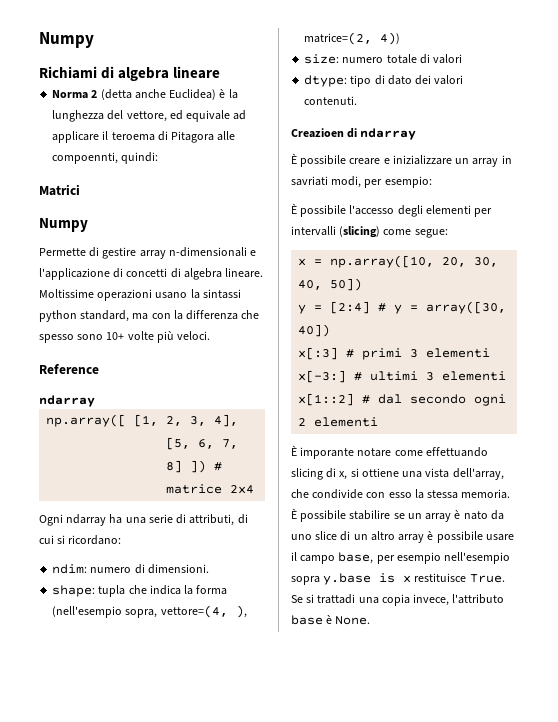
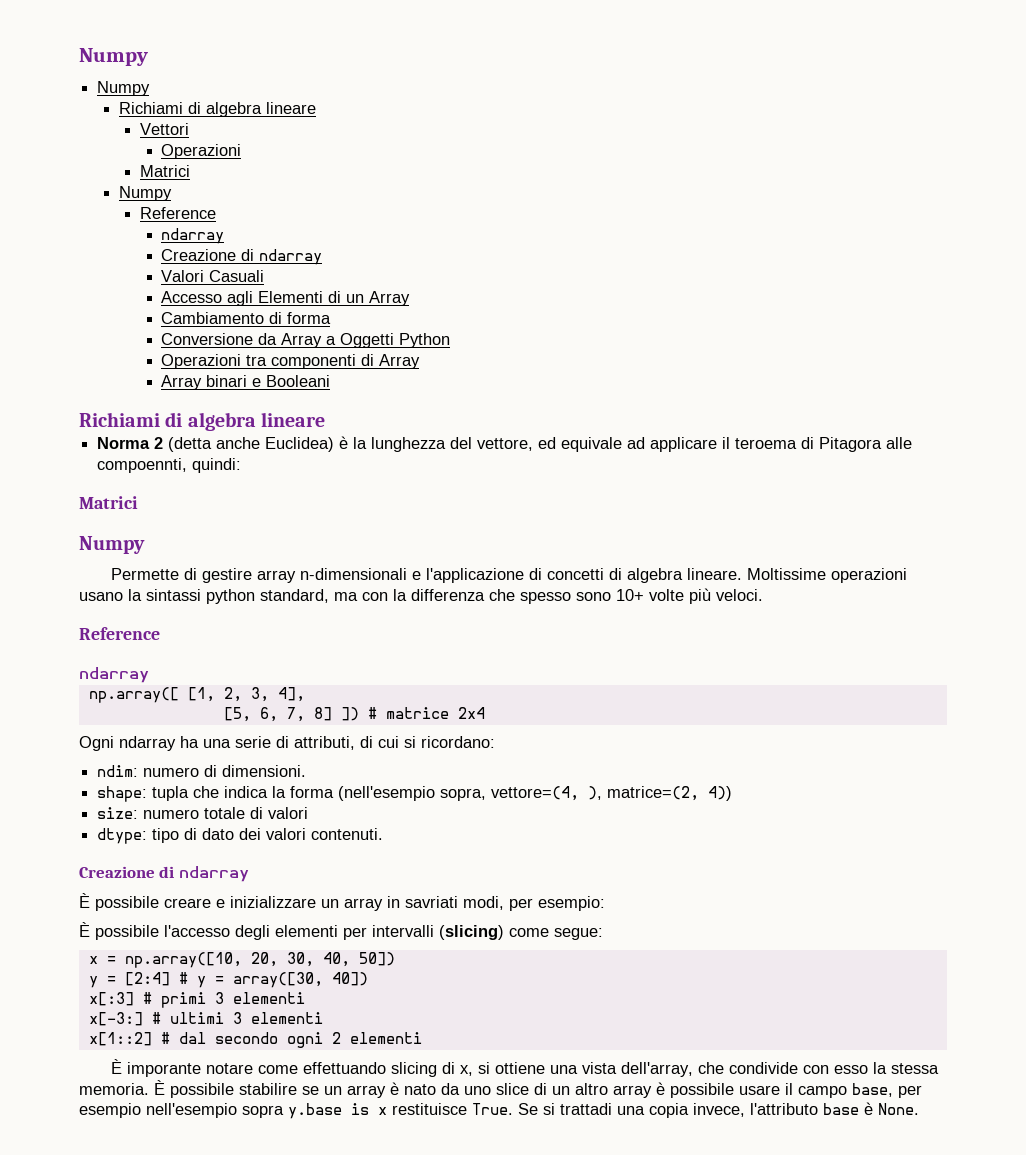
[39,32,94,48] Numpy -> [79,48,148,66] [97,81,151,96] [118,102,316,117] [139,123,189,135] [161,144,242,159] [139,165,190,177] [118,186,172,201] [139,207,216,219] [161,228,225,244] [161,249,323,265] [161,270,265,282] [161,291,411,306] [161,312,332,324] [161,333,451,348] [161,354,421,369] [161,375,331,390] Numpy // Numpy // Richiami di algebra lineare // Vettori // Operazioni // Matrici // Numpy // Reference // ndarray // Creazione di ndarray // Valori Casuali // Accesso agli Elementi di un Array // Cambiamento di forma // Conversione da Array a Oggetti Python // Operazioni tra componenti di Array // Array binari e Booleani
[291,128,344,138] Creazioen -> [79,866,155,878] Creazione

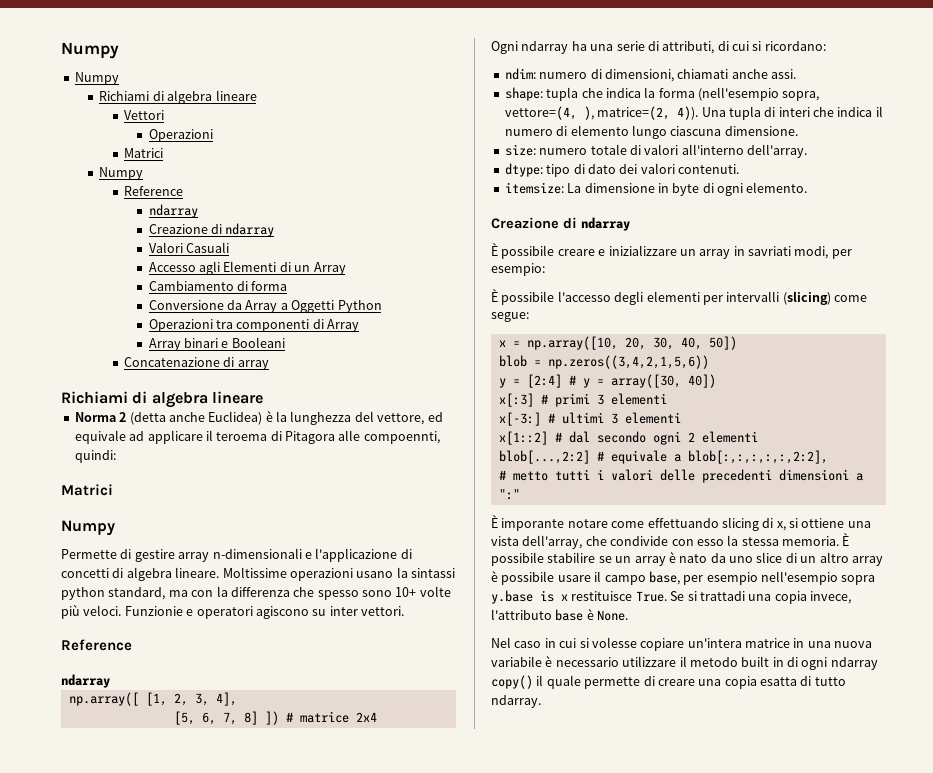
(331, 381) none -> [123,357,269,370] // Concatenazione di array
(763, 595) none -> [124,606,404,619] Funzionie e operatori agiscono su inter vettori.
[222,765,307,777] dimensioni. -> [604,69,796,82] dimensioni, chiamati anche assi.
[708,786,733,801] 4)) -> [677,106,883,120] [504,125,798,139] 4)). Una tupla di interi che indica il numero di elemento lungo ciascuna dimensione.
(309, 813) none -> [681,144,807,158] all'interno dell'array.
(384, 834) none -> [504,182,808,196] // itemsize: La dimensione in byte di ogni elemento.
(395, 959) none -> [498,355,709,369] // blob = np.zeros((3,4,2,1,5,6))
(422, 1038) none -> [498,450,828,464] [498,469,863,483] [498,489,520,500] // blob[...,2:2] # equivale a blob[:,:,:,:,:,2:2], // # metto tutti i valori delle precedenti dimensioni a ":"
(919, 1109) none -> [491,637,873,651] [491,656,878,670] [491,675,846,689] [491,695,541,708] // Nel caso in cui si volesse copiare un'intera matrice in una nuova variabile è necessario utilizzare il metodo built in di ogni ndarray copy() il quale permette di creare una copia esatta di tutto ndarray.

